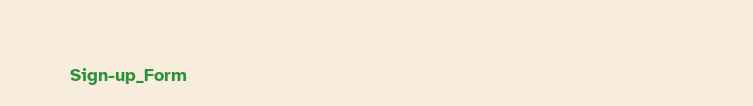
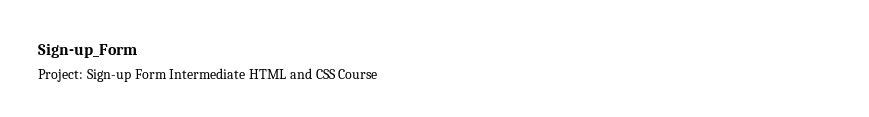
(187, 76) none -> [38,68,378,82] // Project: Sign-up Form Intermediate HTML and CSS Course

